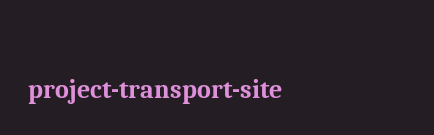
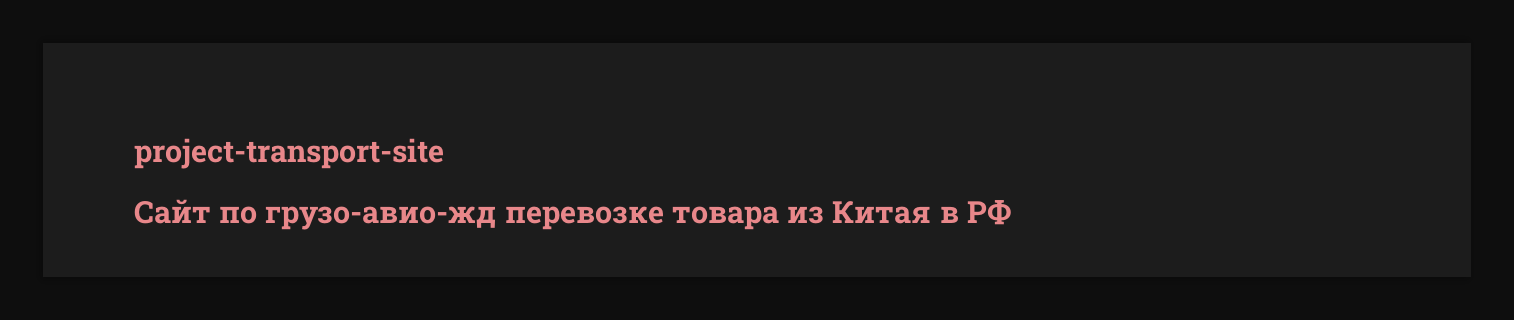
(282, 91) none -> [134,199,1011,230] // Сайт по грузо-авио-жд перевозке товара из Китая в РФ

